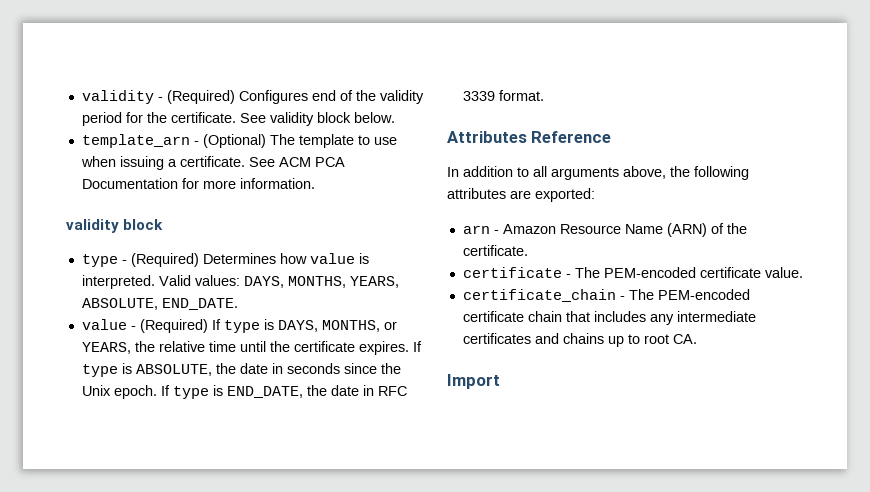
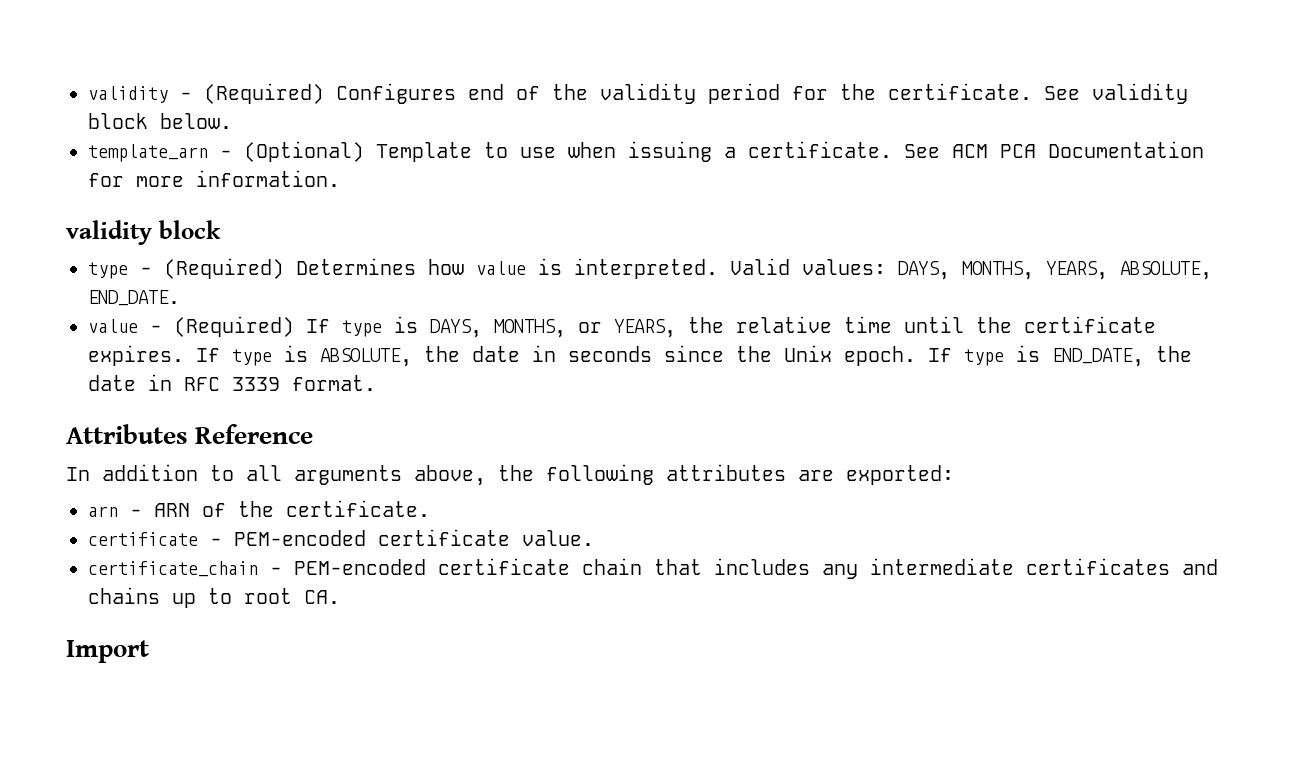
[269,134,354,148] The template -> [376,142,472,162] Template
[502,223,707,237] Amazon Resource Name (ARN) -> [154,503,190,517] ARN
[574,267,600,278] The -> (222, 542) none
[628,289,654,300] The -> (282, 571) none

